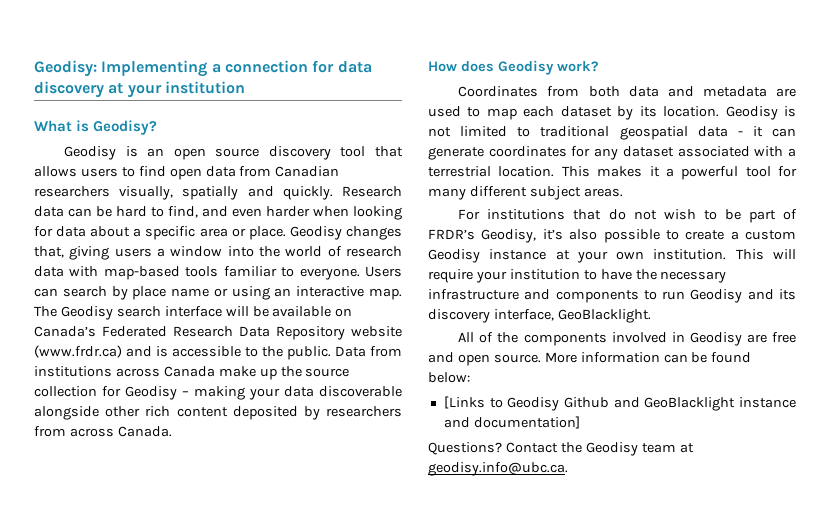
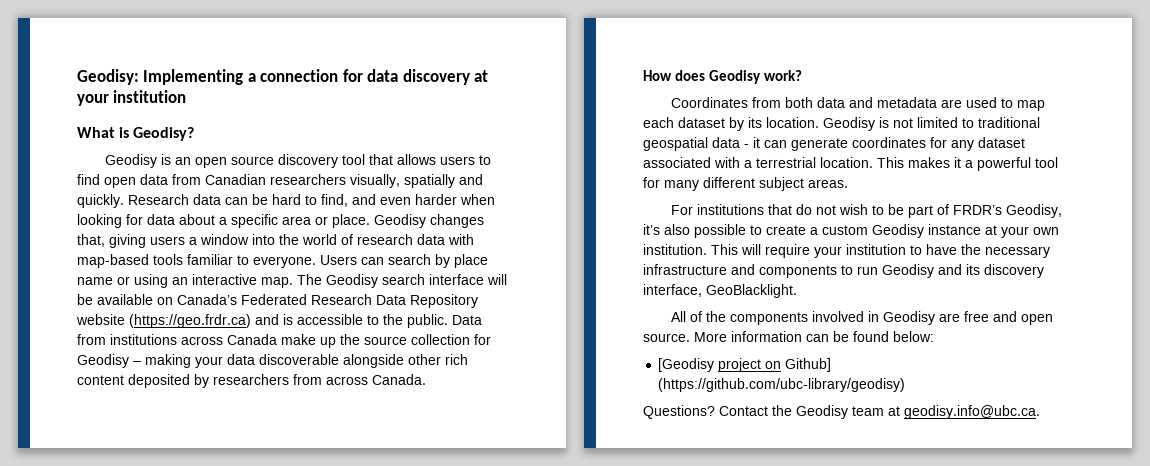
[34,345,122,358] (www.frdr.ca) -> [129,314,251,328] (https://geo.frdr.ca)
[443,396,796,411] [443,416,580,429] [Links to Geodisy Github and GeoBlacklight instance and documentation] -> [658,358,832,372] [658,378,906,392] [Geodisy project on Github] (https://github.com/ubc-library/geodisy)

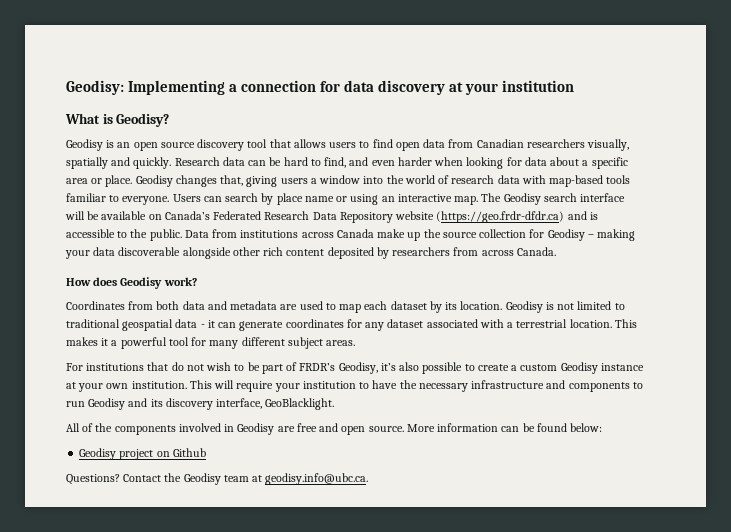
[129,314,251,328] (https://geo.frdr.ca) -> [436,211,565,223] (https://geo.frdr-dfdr.ca)
[658,358,715,372] [Geodisy -> [79,448,117,460] Geodisy
[785,358,832,372] [658,378,906,392] Github] (https://github.com/ubc-library/geodisy) -> [172,448,206,457] Github

